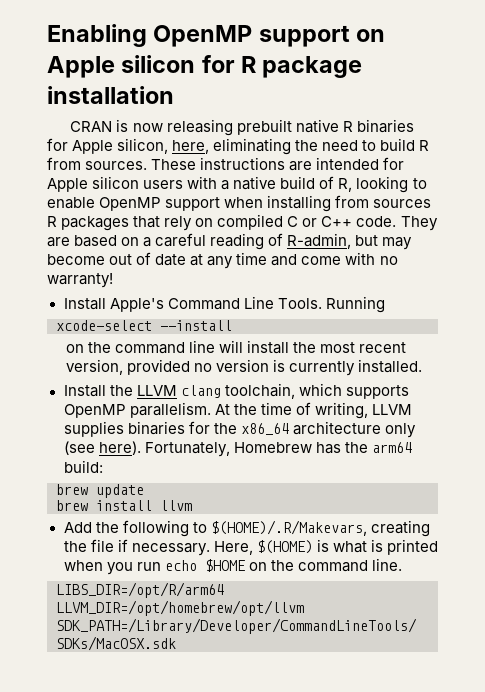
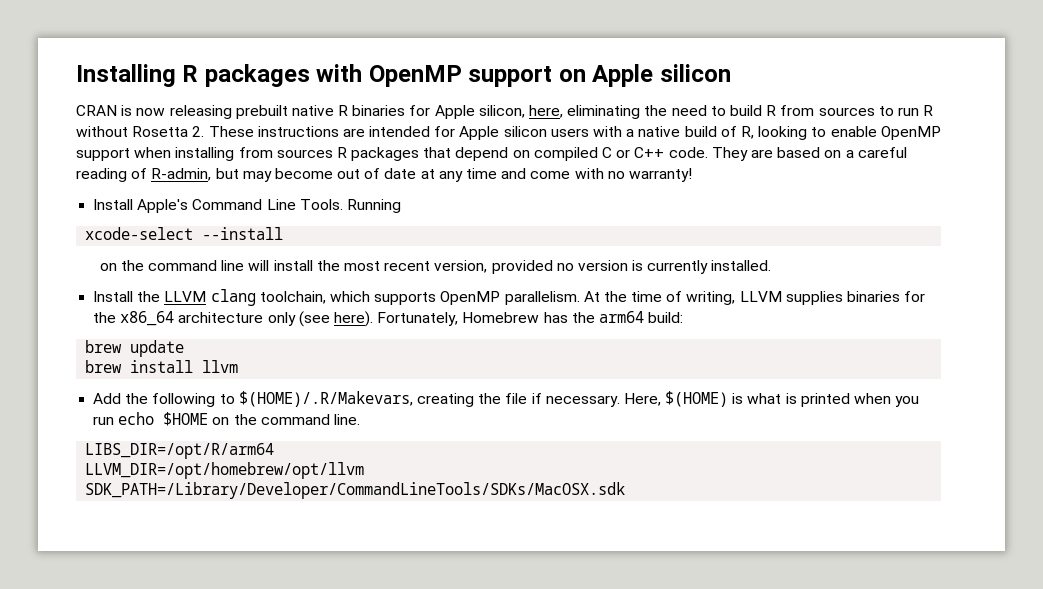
[47,24,147,47] Enabling -> [76,64,363,87] Installing R packages with
[201,55,363,78] [47,86,174,104] for R package installation -> (731, 73) none
[85,161,148,170] sources. -> [818,105,934,116] [76,126,205,137] sources to run R without Rosetta 2.
[164,216,193,231] rely -> [455,147,509,161] depend

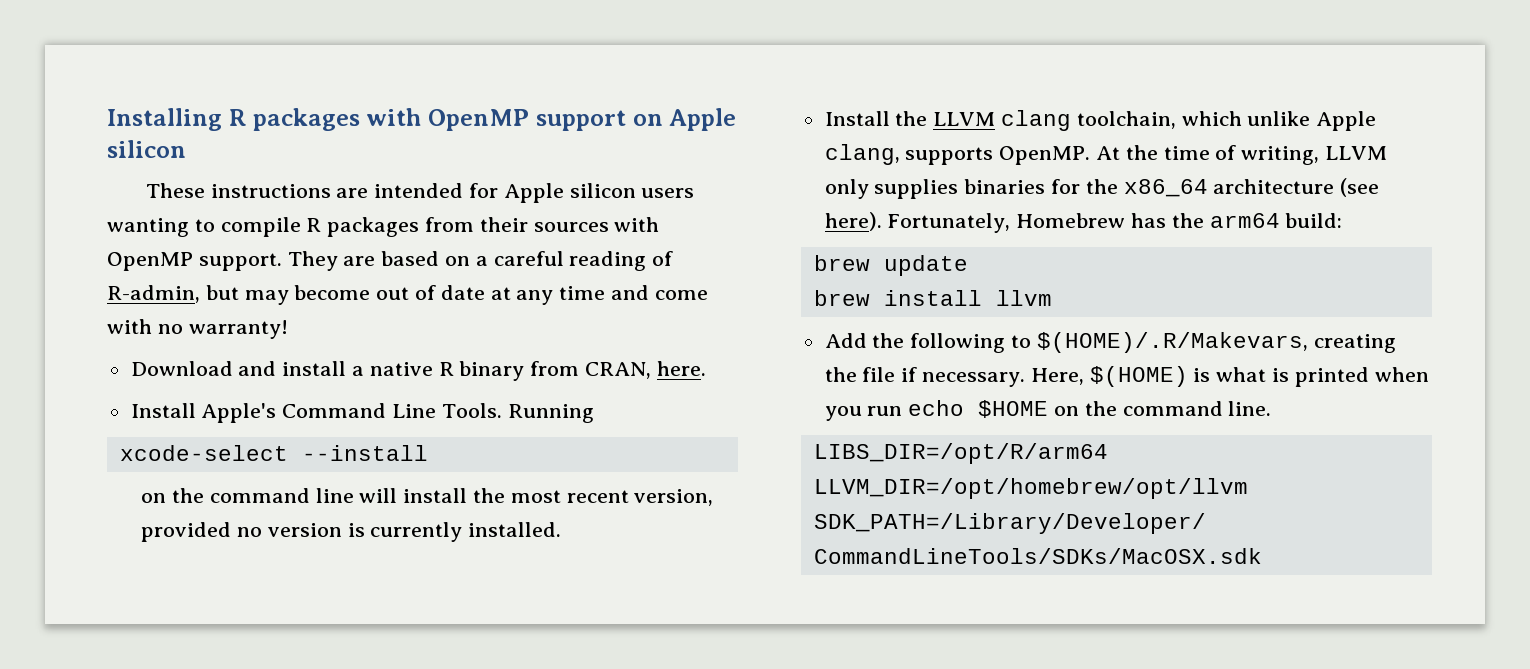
[76,105,934,119] [76,126,205,137] CRAN is now releasing prebuilt native R binaries for Apple silicon, here, eliminating the need to build R from sources to run R without Rosetta 2. -> (186, 149) none
[593,126,941,140] [76,147,708,161] with a native build of R, looking to enable OpenMP support when installing from sources R packages that depend on compiled C or C++ code. -> [107,217,660,237] [107,252,282,271] wanting to compile R packages from their sources with OpenMP support.
(692, 175) none -> [130,361,706,381] // Download and install a native R binary from CRAN, here.
[374,291,580,305] supports OpenMP parallelism. -> [1247,111,1377,131] [824,144,1091,165] unlike Apple clang, supports OpenMP.
(782, 296) none -> [824,179,869,199] only
[267,312,296,326] only -> (1335, 186) none

